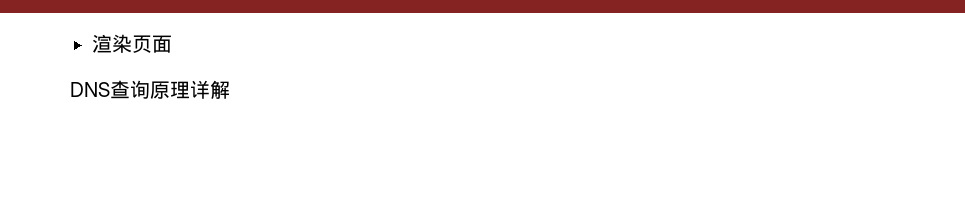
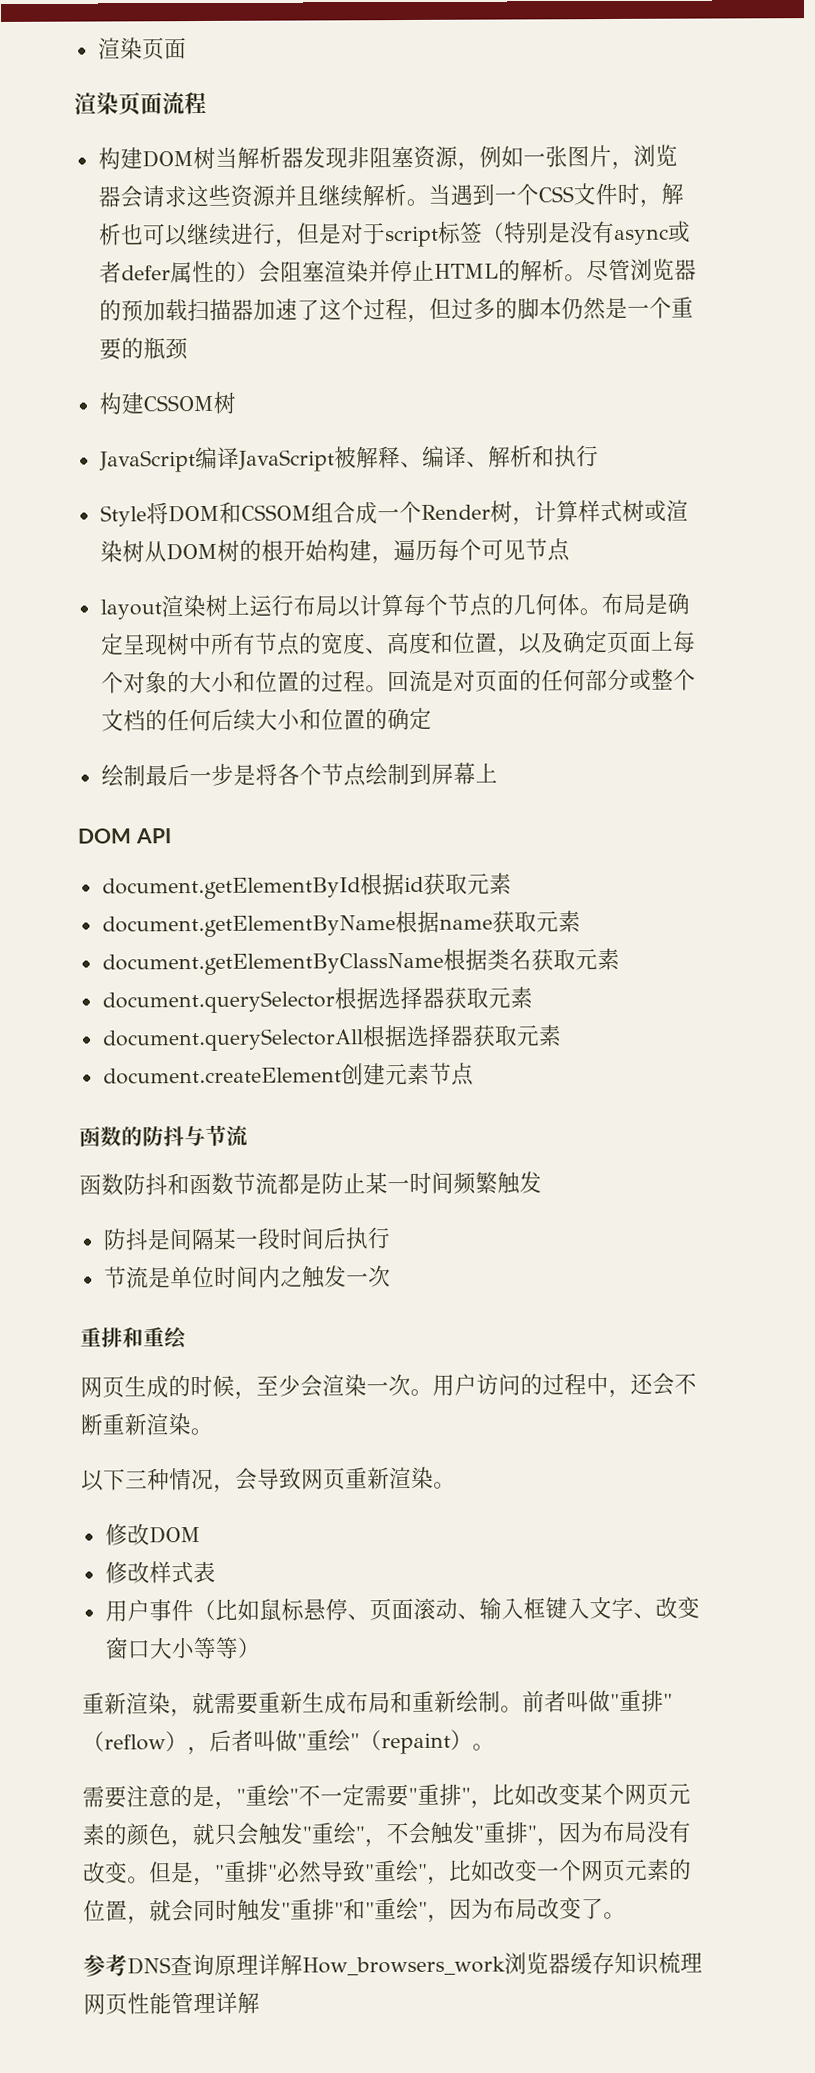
[70,80,170,99] DNS查询原 -> [74,91,207,116] [97,144,678,171] [97,182,684,209] [98,220,691,248] [98,258,697,284] [98,296,694,323] [98,337,188,361] [98,391,236,415] [98,445,599,473] [99,499,689,527] [99,538,570,565] [99,592,690,620] [100,630,696,657] [100,668,696,694] [100,707,432,732] [100,762,498,788] [77,828,172,844] [101,872,512,900] [101,910,581,938] [101,947,620,976] [101,986,533,1014] [101,1024,562,1052] [102,1062,474,1086] [79,1124,248,1147] [79,1171,542,1196] [102,1227,391,1251] [103,1265,391,1289] [80,1327,187,1350] [80,1372,697,1400] [80,1413,213,1436] [81,1466,456,1493] [104,1523,201,1546] [104,1560,216,1584] [104,1596,700,1622] [104,1636,261,1660] [82,1689,673,1718] [82,1729,495,1756] [82,1782,691,1810] [82,1820,691,1849] [83,1858,692,1887] [83,1897,626,1925] [83,1951,703,1977] [83,1992,194,2015] 渲染页面流程 // 构建DOM树当解析器发现非阻塞资源，例如一张图片，浏览器会请求这些资源并且继续解析。当遇到一个CSS文件时，解析也可以继续进行，但是对于script标签（特别是没有async或者defer属性的）会阻塞渲染并停止HTML的解析。尽管浏览器的预加载扫描器加速了这个过程，但过多的脚本仍然是一个重要的瓶颈 // 构建CSSOM树 // JavaScript编译JavaScript被解释、编译、解析和执行 // Style将DOM和CSSOM组合成一个Render树，计算样式树或渲染树从DOM树的根开始构建，遍历每个可见节点 // layout渲染树上运行布局以计算每个节点的几何体。布局是确定呈现树中所有节点的宽度、高度和位置，以及确定页面上每个对象的大小和位置的过程。回流是对页面的任何部分或整个文档的任何后续大小和位置的确定 // 绘制最后一步是将各个节点绘制到屏幕上 // DOM API // document.getElementById根据id获取元素 // document.getElementByName根据name获取元素 // document.getElementByClassName根据类名获取元素 // document.querySelector根据选择器获取元素 // document.querySelectorAll根据选择器获取元素 // document.createElement创建元素节点 // 函数的防抖与节流 // 函数防抖和函数节流都是防止某一时间频繁触发 // 防抖是间隔某一段时间后执行 // 节流是单位时间内之触发一次 // 重排和重绘 // 网页生成的时候，至少会渲染一次。用户访问的过程中，还会不断重新渲染。 // 以下三种情况，会导致网页重新渲染。 // 修改DOM // 修改样式表 // 用户事件（比如鼠标悬停、页面滚动、输入框键入文字、改变窗口大小等等） // 重新渲染，就需要重新生成布局和重新绘制。前者叫做"重排"（reflow），后者叫做"重绘"（repaint）。 // 需要注意的是，"重绘"不一定需要"重排"，比如改变某个网页元素的颜色，就只会触发"重绘"，不会触发"重排"，因为布局没有改变。但是，"重排"必然导致"重绘"，比如改变一个网页元素的位置，就会同时触发"重排"和"重绘"，因为布局改变了。 // 参考DNS查询原理详解How_browsers_work浏览器缓存知识梳理网页性能管

